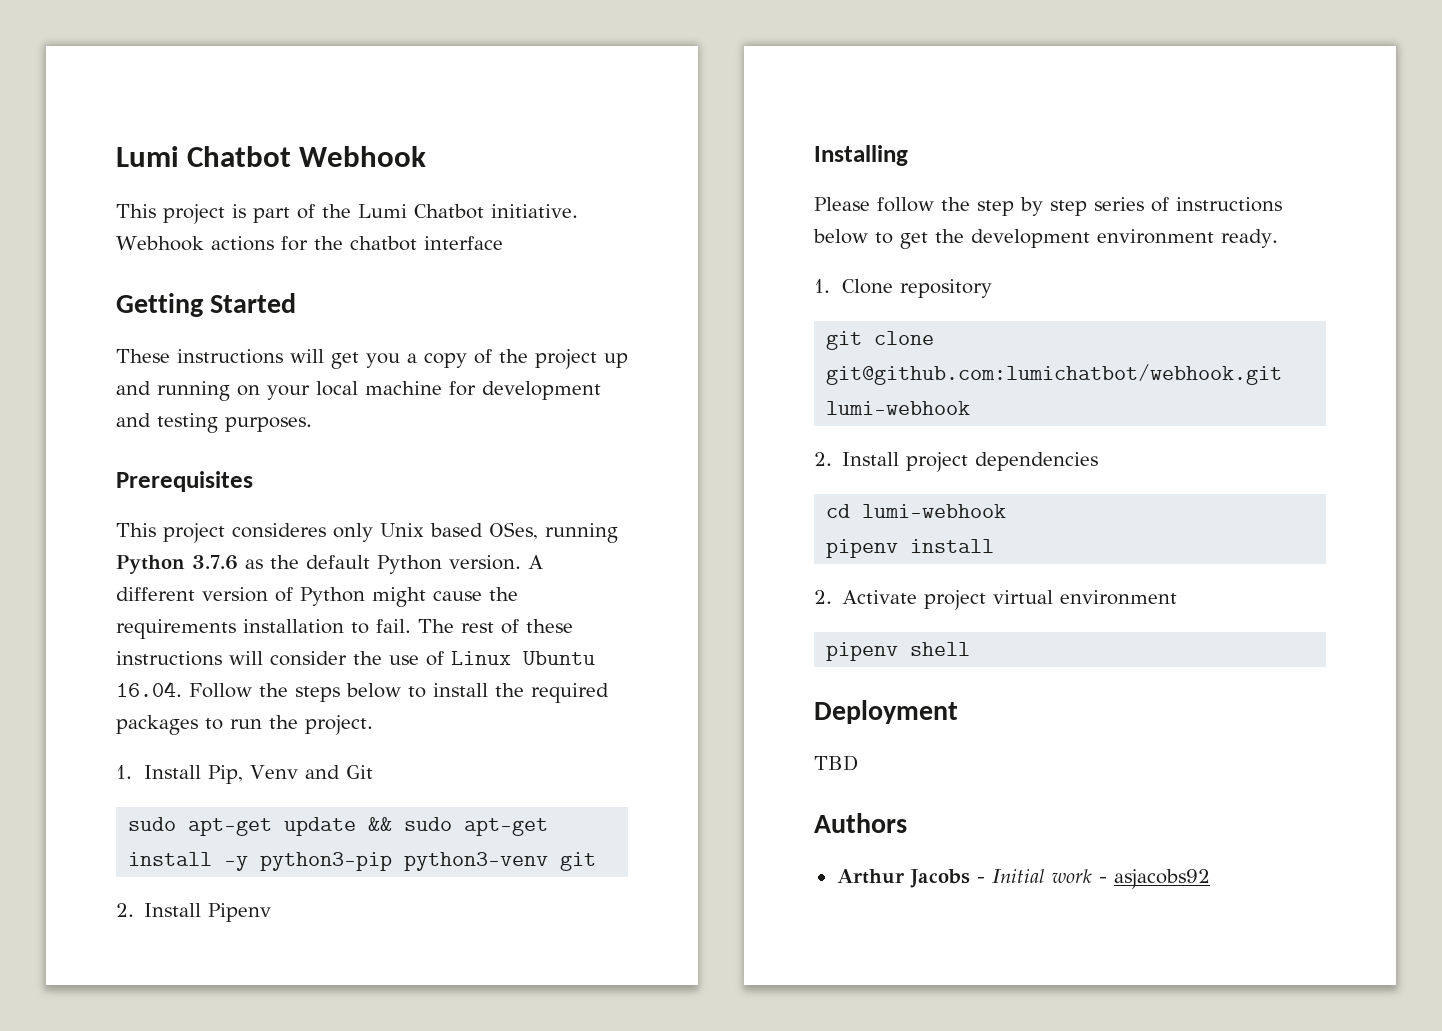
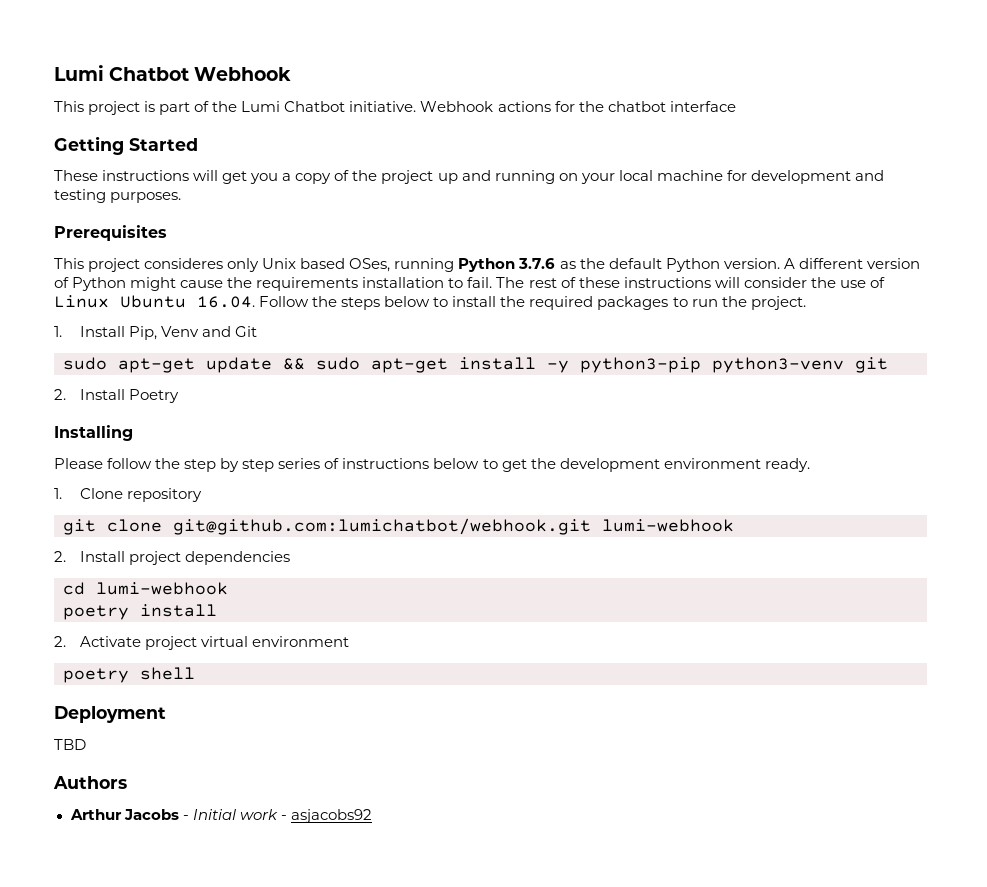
[208,903,272,922] Pipenv -> [128,389,179,403] Poetry
[826,539,899,558] pipenv -> [63,605,129,620] poetry
[826,642,899,661] pipenv -> [63,668,129,683] poetry

